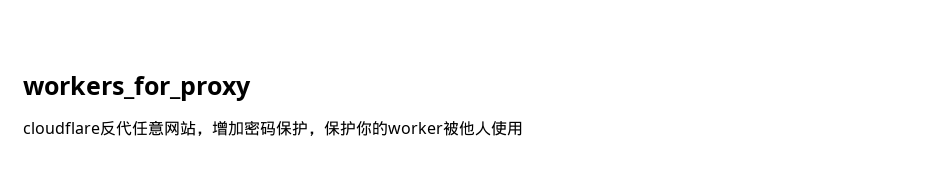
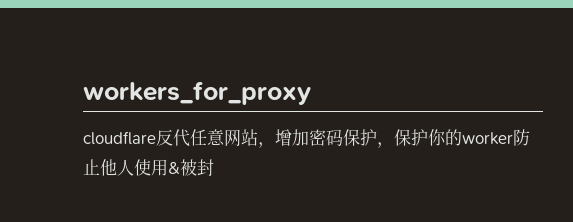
[443,121,459,136] 被 -> [513,129,530,146] [83,159,100,175] 防止
(523, 128) none -> [168,159,214,176] &被封

